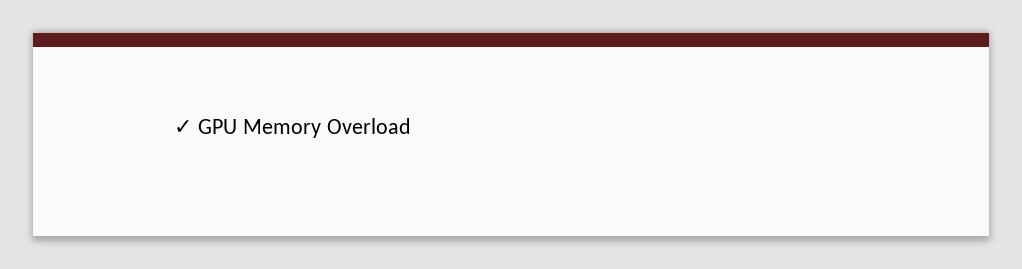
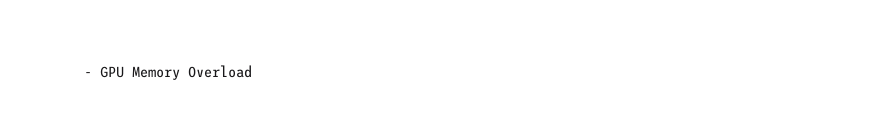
[174,120,193,134] ✓ -> [84,72,93,77] -

